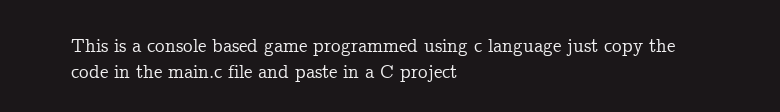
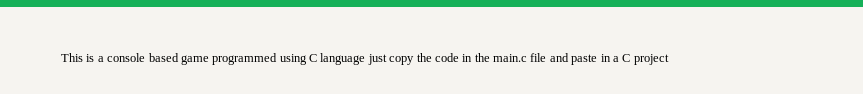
[474,43,482,52] c -> [309,54,317,62] C

